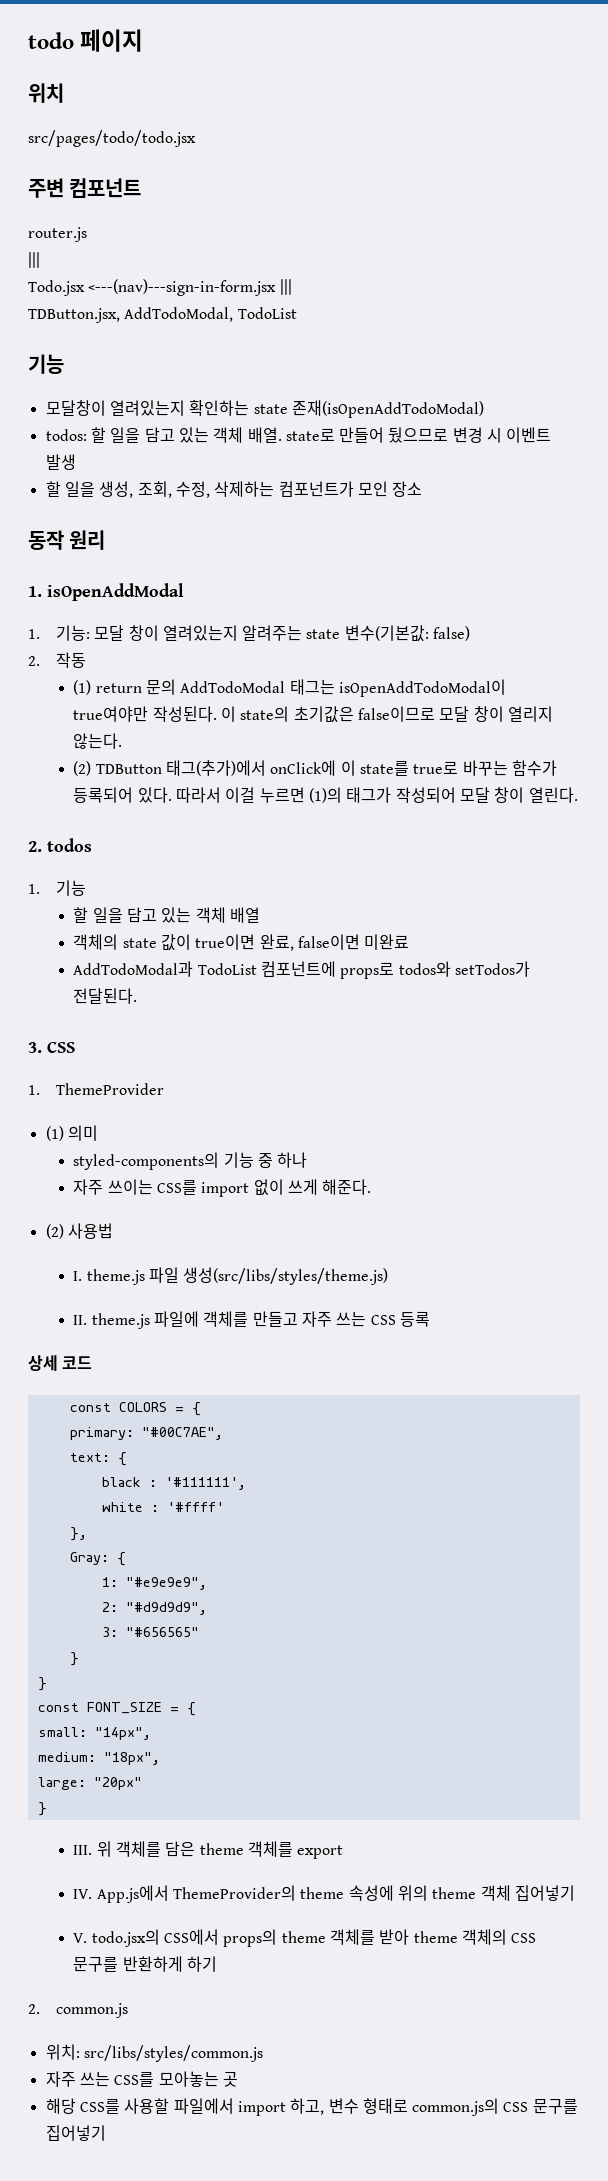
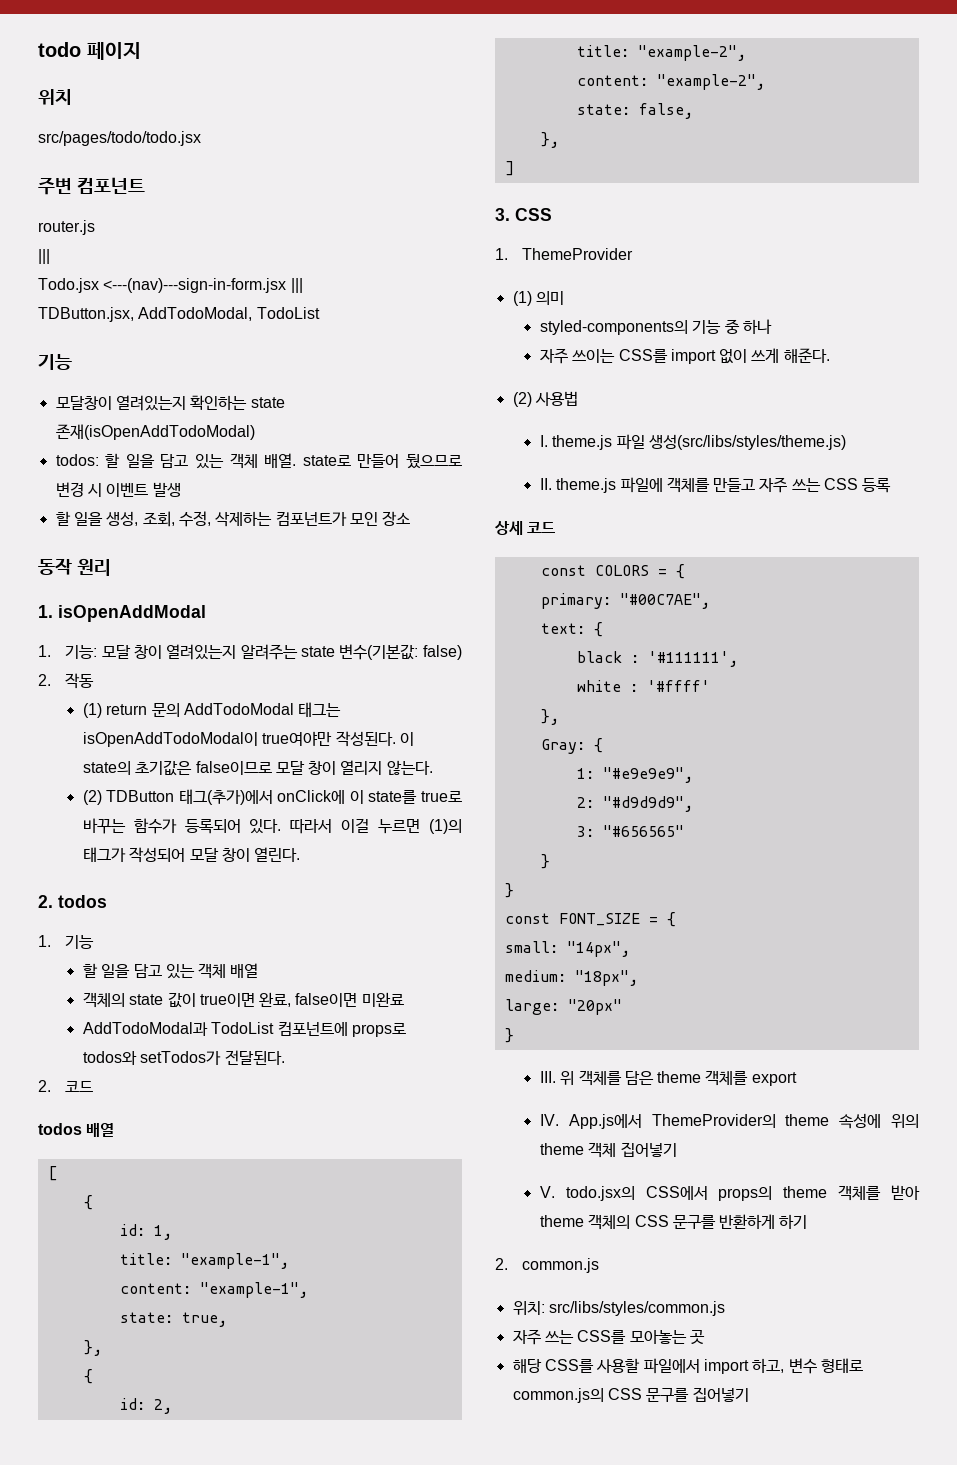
(138, 996) none -> [38,1080,94,1092] [38,1123,115,1137] [47,1166,57,1181] [83,1195,93,1210] [119,1224,172,1240] [119,1253,289,1269] [119,1282,308,1298] [119,1312,227,1327] [83,1340,102,1356] [83,1369,93,1384] [119,1398,172,1414] [576,45,746,61] [576,74,765,90] [576,103,693,119] [540,132,559,148] [504,161,514,176] // 2. 코드 // todos 배열 // [ // { // id: 1, // title: "example-1", // content: "example-1", // state: true, // }, // { // id: 2, // title: "example-2", // content: "example-2", // state: false, // }, // ]

